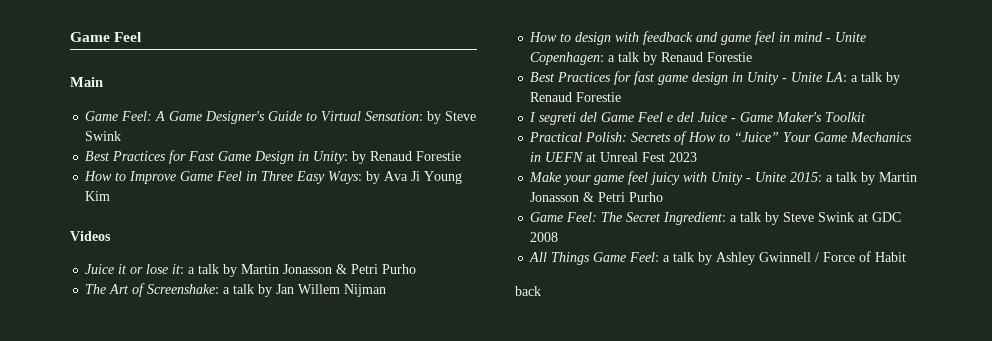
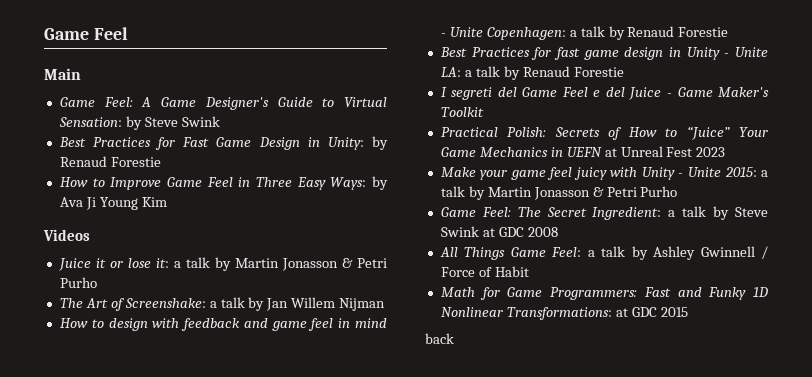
(907, 257) none -> [440,287,769,300] [440,307,688,320] // Math for Game Programmers: Fast and Funky 1D Nonlinear Transformations: at GDC 2015

